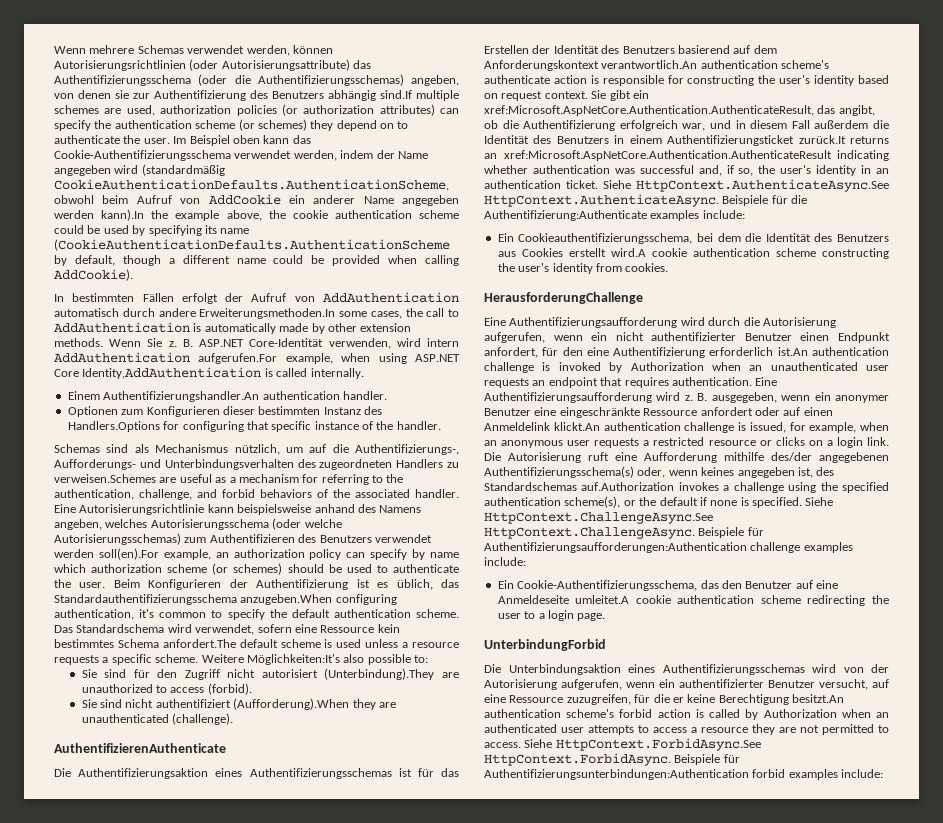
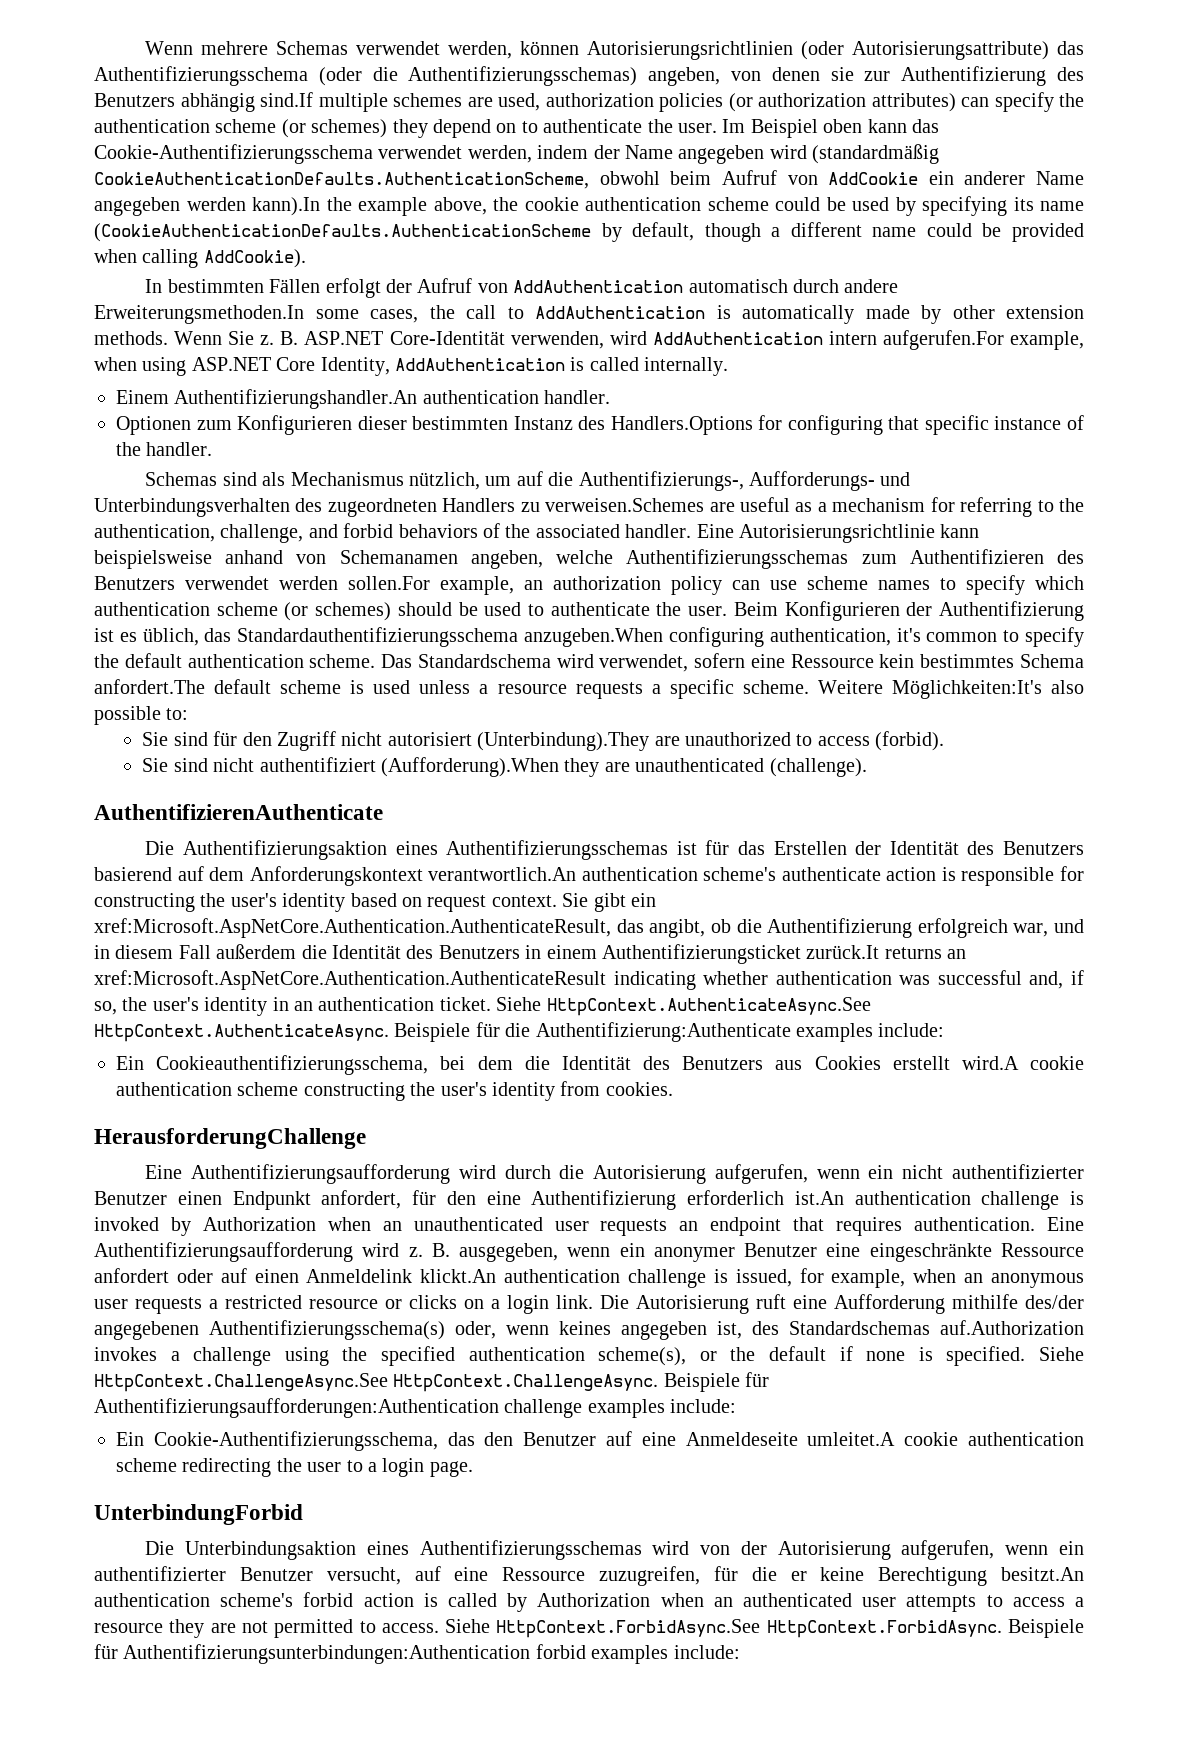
[427,338,460,347] [54,352,190,363] intern AddAuthentication -> [652,331,877,345] AddAuthentication intern
[82,367,262,379] Identity,AddAuthentication -> [320,357,565,376] Identity, AddAuthentication
[357,504,422,513] [54,518,342,530] [54,533,181,545] des Namens angeben, welches Autorisierungsschema (oder welche Autorisierungsschemas) -> [296,549,849,569] von Schemanamen angeben, welche Authentifizierungsschemas
[98,548,159,560] soll(en).For -> [348,576,430,590] sollen.For
[370,549,460,560] [54,564,163,573] specify by name which authorization -> [770,575,1084,595] [94,602,210,616] use scheme names to specify which authentication

